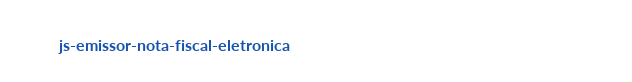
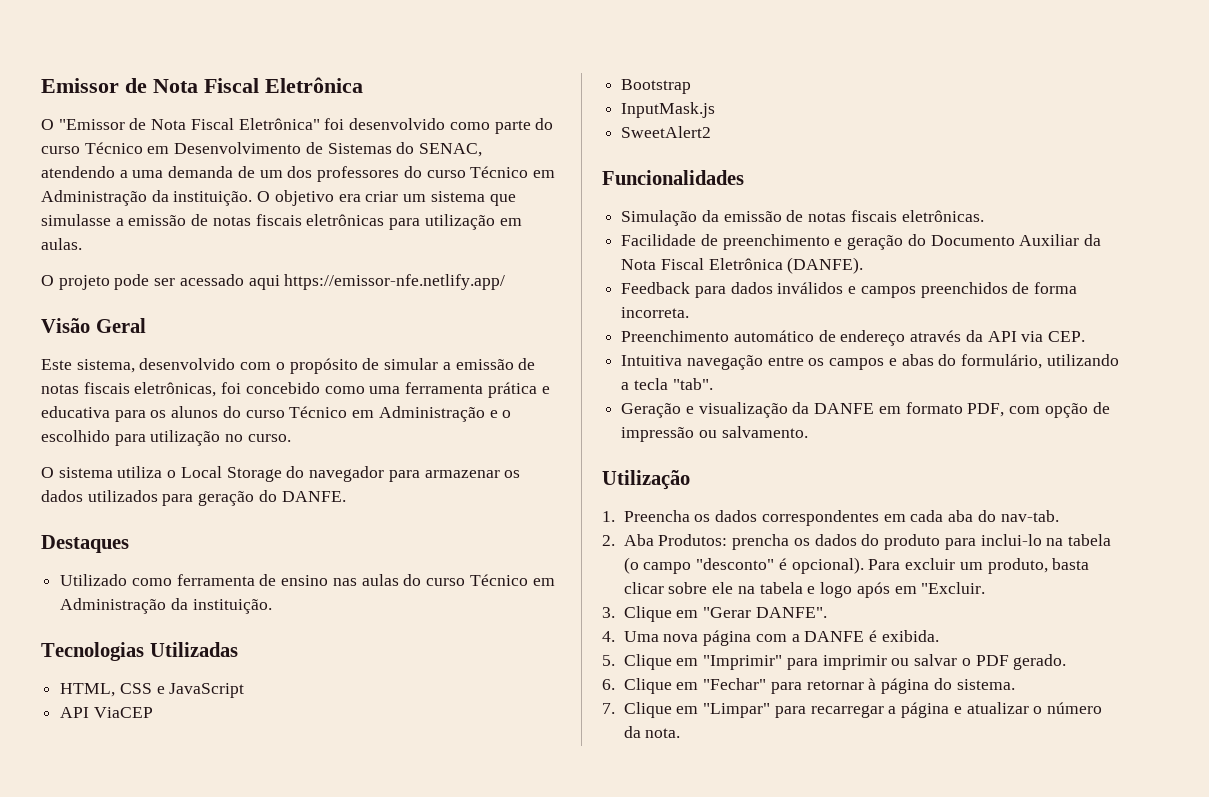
[58,40,290,54] js-emissor-nota-fiscal-eletronica -> [41,77,363,93] [41,118,554,134] [41,142,483,157] [41,166,555,182] [41,190,516,206] [41,214,522,230] [41,238,82,250] [41,274,506,290] [41,318,146,333] [41,358,536,374] [41,382,550,398] [41,406,512,422] [41,430,291,446] [41,466,521,482] [41,490,346,506] [41,535,129,553] [60,574,555,586] [60,598,272,614] [41,642,238,661] [60,683,245,698] [60,707,153,718] [621,79,692,94] [621,102,716,118] [621,126,712,138] [602,170,744,185] [621,210,984,226] [621,234,1102,250] [621,257,864,274] [621,282,1078,298] [621,307,690,318] [621,330,1086,346] [621,354,1119,370] [621,378,713,390] [621,402,1110,418] [621,426,808,442] [602,470,690,490] [602,510,1059,526] [602,534,1111,550] [623,557,1090,574] [623,582,986,598] [602,606,827,622] [602,630,939,646] [602,654,1067,670] [602,678,1015,694] [602,702,1102,718] [623,726,681,738] Emissor de Nota Fiscal Eletrônica // O "Emissor de Nota Fiscal Eletrônica" foi desenvolvido como parte do curso Técnico em Desenvolvimento de Sistemas do SENAC, atendendo a uma demanda de um dos professores do curso Técnico em Administração da instituição. O objetivo era criar um sistema que simulasse a emissão de notas fiscais eletrônicas para utilização em aulas. // O projeto pode ser acessado aqui https://emissor-nfe.netlify.app/ // Visão Geral // Este sistema, desenvolvido com o propósito de simular a emissão de notas fiscais eletrônicas, foi concebido como uma ferramenta prática e educativa para os alunos do curso Técnico em Administração e o escolhido para utilização no curso. // O sistema utiliza o Local Storage do navegador para armazenar os dados utilizados para geração do DANFE. // Destaques // Utilizado como ferramenta de ensino nas aulas do curso Técnico em Administração da instituição. // Tecnologias Utilizadas // HTML, CSS e JavaScript // API ViaCEP // Bootstrap // InputMask.js // SweetAlert2 // Funcionalidades // Simulação da emissão de notas fiscais eletrônicas. // Facilidade de preenchimento e geração do Documento Auxiliar da Nota Fiscal Eletrônica (DANFE). // Feedback para dados inválidos e campos preenchidos de forma incorreta. // Preenchimento automático de endereço através da API via CEP. // Intuitiva navegação entre os campos e abas do formulário, utilizando a tecla "tab". // Geração e visualização da DANFE em formato PDF, com opção de impressão ou salvamento. // Utilização // 1. Preencha os dados correspondentes em cada aba do nav-tab. // 2. Aba Produtos: prencha os dados do produto para inclui-lo na tabela (o campo "desconto" é opcional). Para excluir um produto, basta clicar sobre ele na tabela e logo após em "Excluir. // 3. Clique em "Gerar DANFE". // 4. Uma nova página com a DANFE é exibida. // 5. Clique em "Imprimir" para imprimir ou salvar o PDF gerado. // 6. Clique em "Fechar" para retornar à página do sistema. // 7. Clique em "Limpar" para recarregar a página e atualizar o número da nota.

